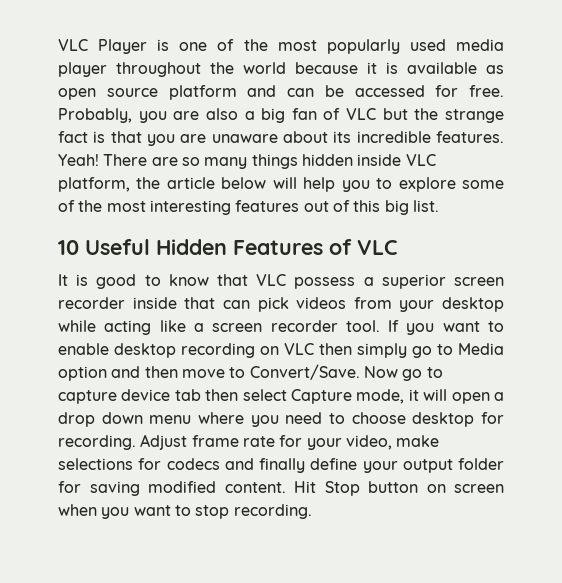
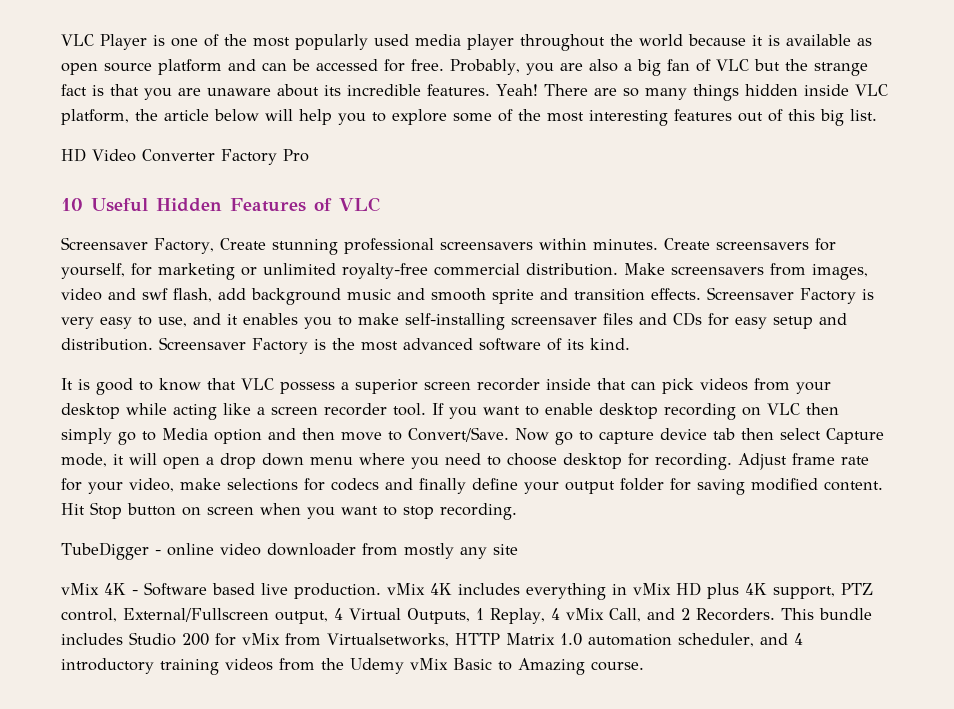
(439, 206) none -> [61,148,309,165] // HD Video Converter Factory Pro
(397, 247) none -> [61,237,836,255] [61,263,868,280] [61,287,874,305] [61,312,847,330] [61,337,630,354] // Screensaver Factory, Create stunning professional screensavers within minutes. Create screensavers for yourself, for marketing or unlimited royalty-free commercial distribution. Make screensavers from images, video and swf flash, add background music and smooth sprite and transition effects. Screensaver Factory is very easy to use, and it enables you to make self-installing screensaver files and CDs for easy setup and distribution. Screensaver Factory is the most advanced software of its kind.
(312, 511) none -> [61,542,518,560] [61,582,873,600] [61,608,872,624] [61,632,803,647] [61,658,644,675] // TubeDigger - online video downloader from mostly any site // vMix 4K - Software based live production. vMix 4K includes everything in vMix HD plus 4K support, PTZ control, External/Fullscreen output, 4 Virtual Outputs, 1 Replay, 4 vMix Call, and 2 Recorders. This bundle includes Studio 200 for vMix from Virtualsetworks, HTTP Matrix 1.0 automation scheduler, and 4 introductory training videos from the Udemy vMix Basic to Amazing course.

